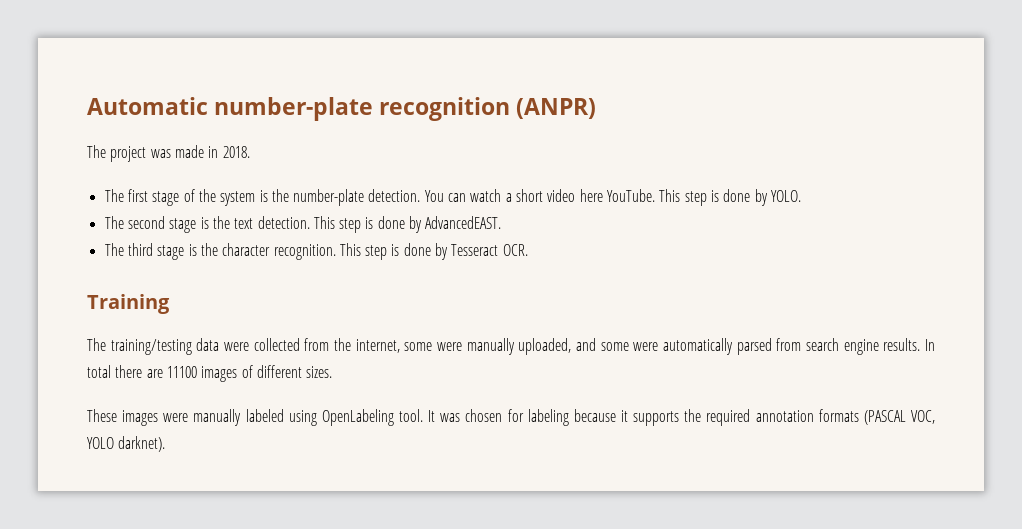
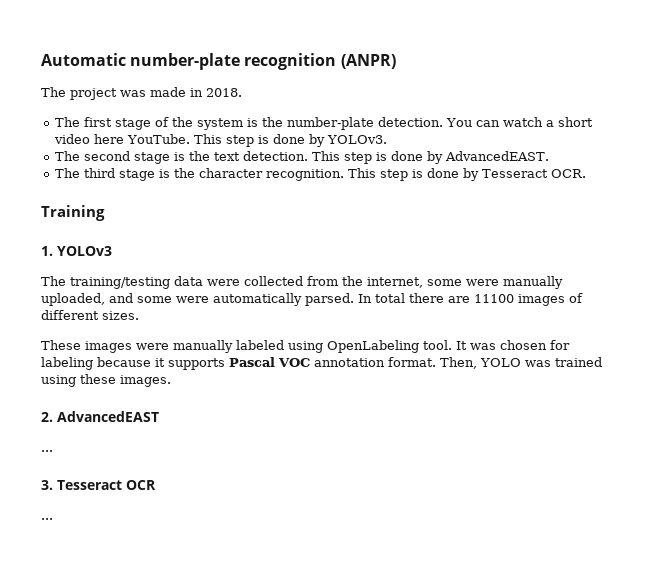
[770,190,801,202] YOLO. -> [327,135,388,144] YOLOv3.
(170, 304) none -> [41,246,112,256] // 1. YOLOv3
[736,338,921,355] parsed from search engine results. -> [305,293,354,306] parsed.
[684,409,935,426] [87,436,166,452] the required annotation formats (PASCAL VOC, YOLO darknet). -> [229,357,602,369] [41,374,171,387] [41,411,159,422] [41,450,53,452] [41,480,156,490] [41,518,53,520] Pascal VOC annotation format. Then, YOLO was trained using these images. // 2. AdvancedEAST // ... // 3. Tesseract OCR // ...

